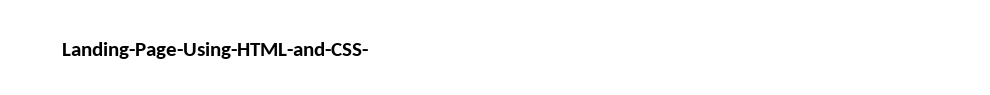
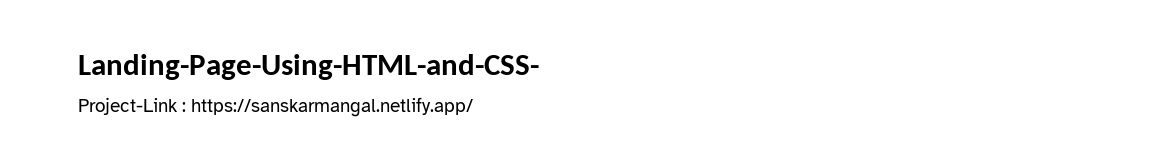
(368, 50) none -> [78,97,474,117] // Project-Link : https://sanskarmangal.netlify.app/

